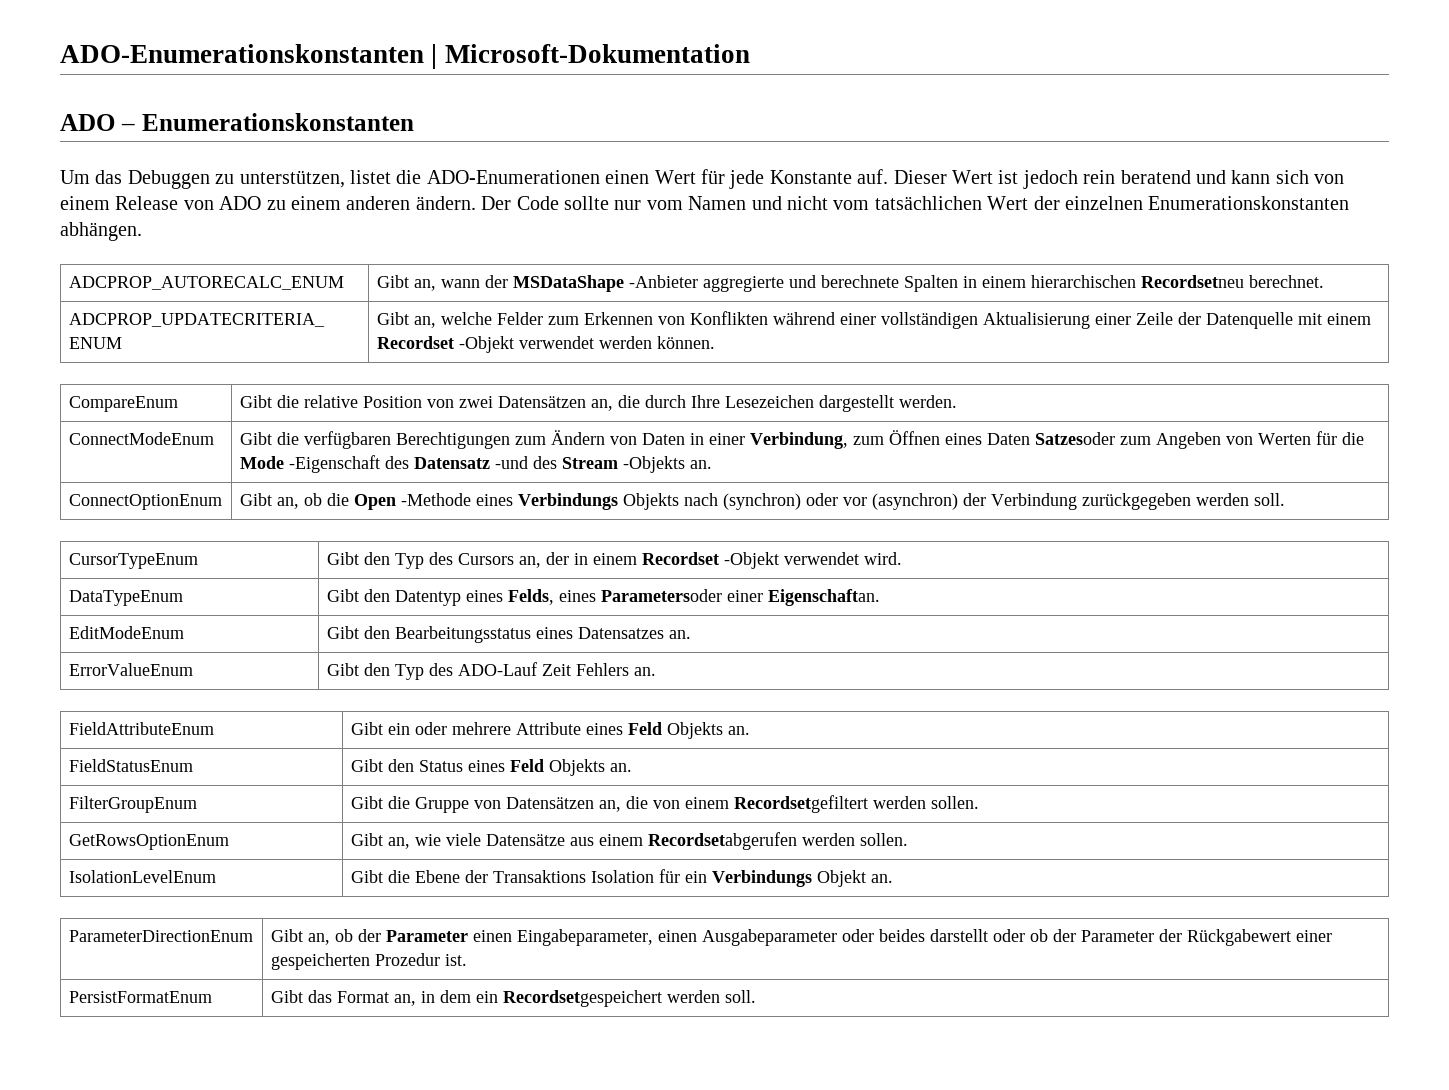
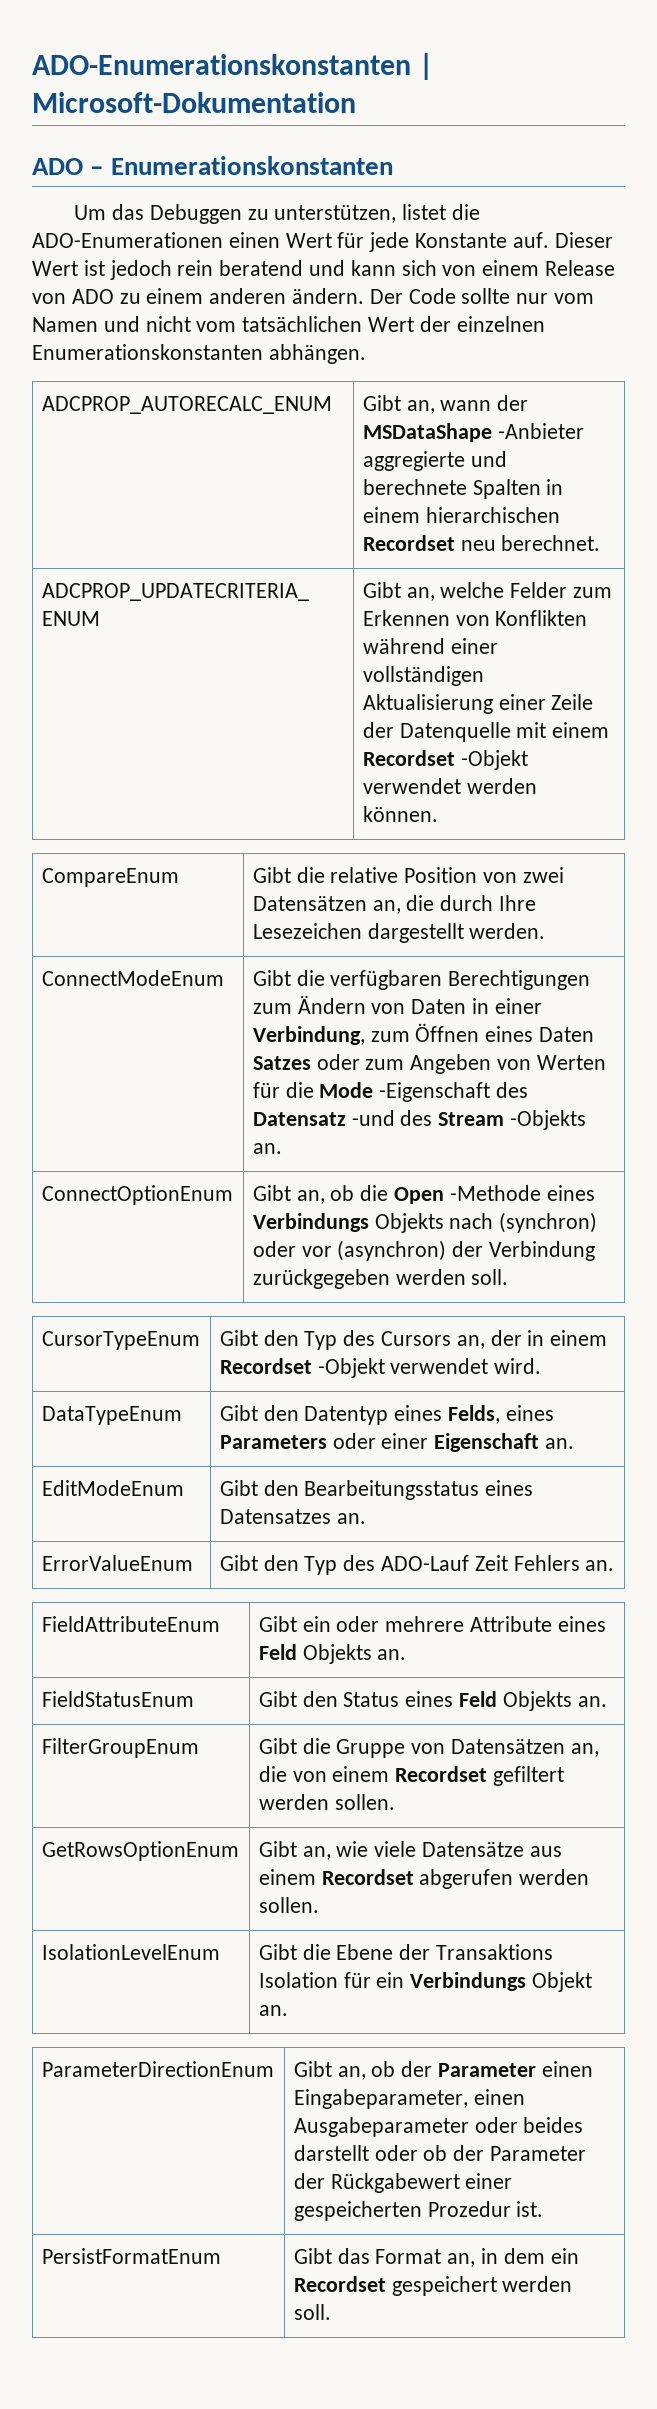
[1140,275,1244,288] Recordsetneu -> [362,535,496,551] Recordset neu
[1034,432,1115,445] Satzesoder -> [252,1054,360,1070] Satzes oder
[600,589,880,606] Parametersoder einer Eigenschaftan. -> [219,1433,575,1452] Parameters oder einer Eigenschaft an.
[733,795,868,813] Recordsetgefiltert -> [395,1766,565,1786] Recordset gefiltert
[647,832,797,850] Recordsetabgerufen -> [321,1869,514,1889] Recordset abgerufen
[502,990,662,1007] Recordsetgespeichert -> [293,2276,497,2296] Recordset gespeichert

